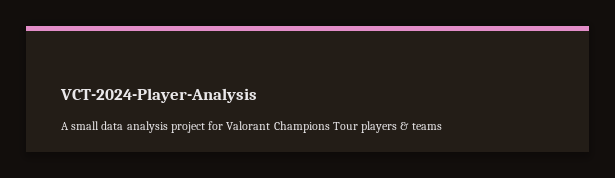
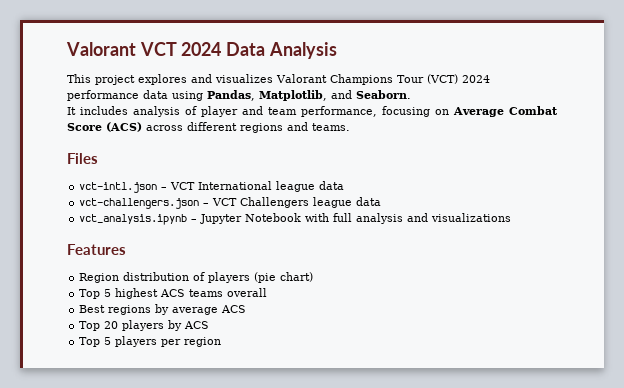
[60,88,257,103] [61,121,442,133] VCT-2024-Player-Analysis // A small data analysis project for Valorant Champions Tour players & teams -> [66,42,337,59] [67,74,490,85] [67,90,411,101] [67,106,558,117] [67,122,350,133] [67,153,98,164] [79,181,345,193] [79,197,382,209] [79,213,512,225] [67,244,126,255] [79,272,314,283] [79,288,268,299] [79,304,247,315] [79,320,210,331] [79,336,222,347] Valorant VCT 2024 Data Analysis // This project explores and visualizes Valorant Champions Tour (VCT) 2024 performance data using Pandas, Matplotlib, and Seaborn. // It includes analysis of player and team performance, focusing on Average Combat Score (ACS) across different regions and teams. // Files // vct-intl.json – VCT International league data // vct-challengers.json – VCT Challengers league data // vct_analysis.ipynb – Jupyter Notebook with full analysis and visualizations // Features // Region distribution of players (pie chart) // Top 5 highest ACS teams overall // Best regions by average ACS // Top 20 players by ACS // Top 5 players per region

